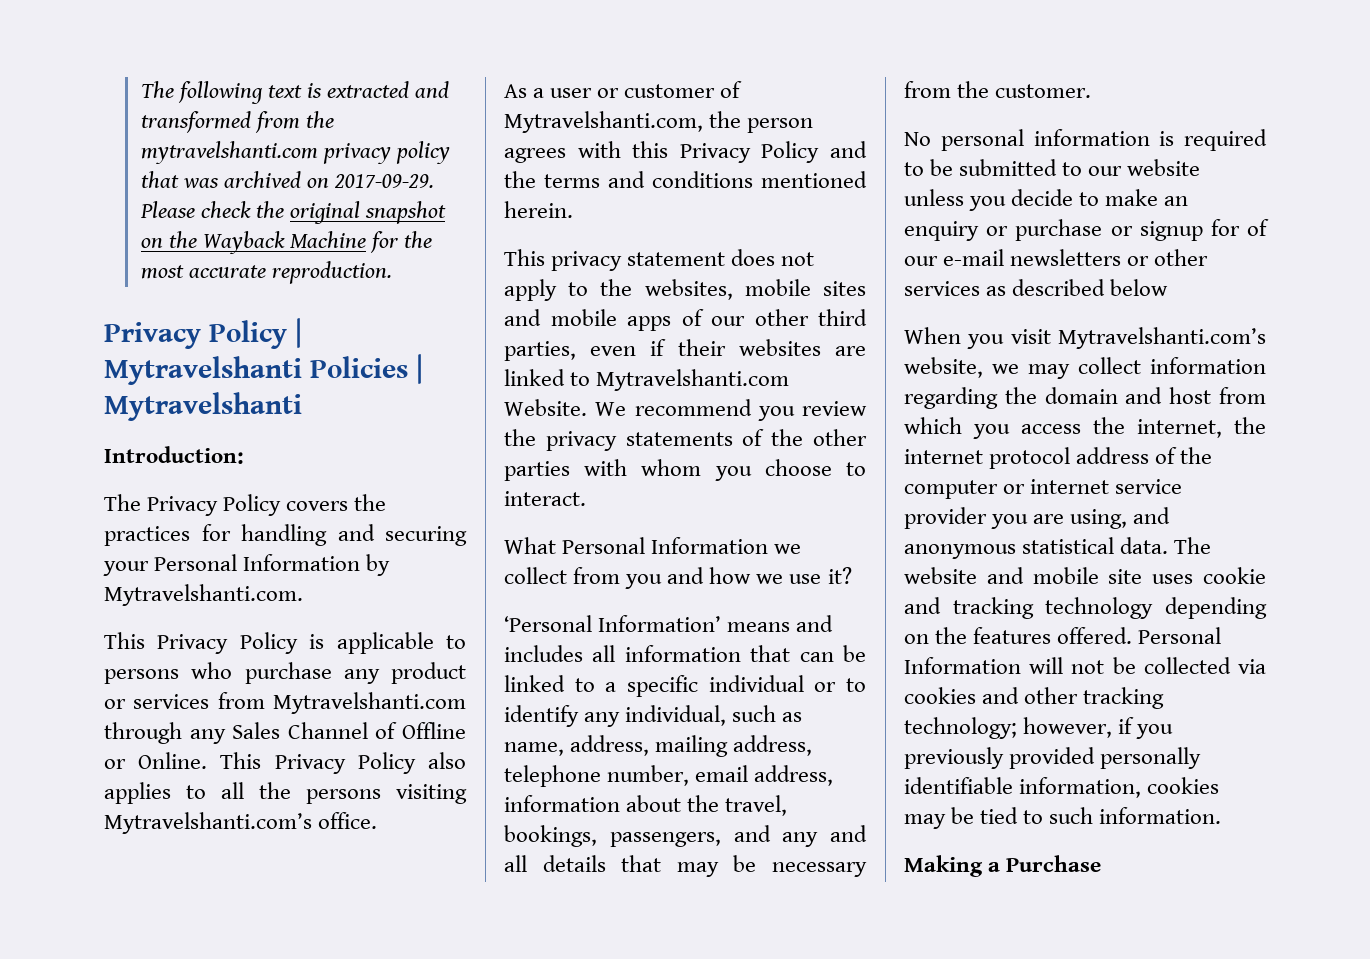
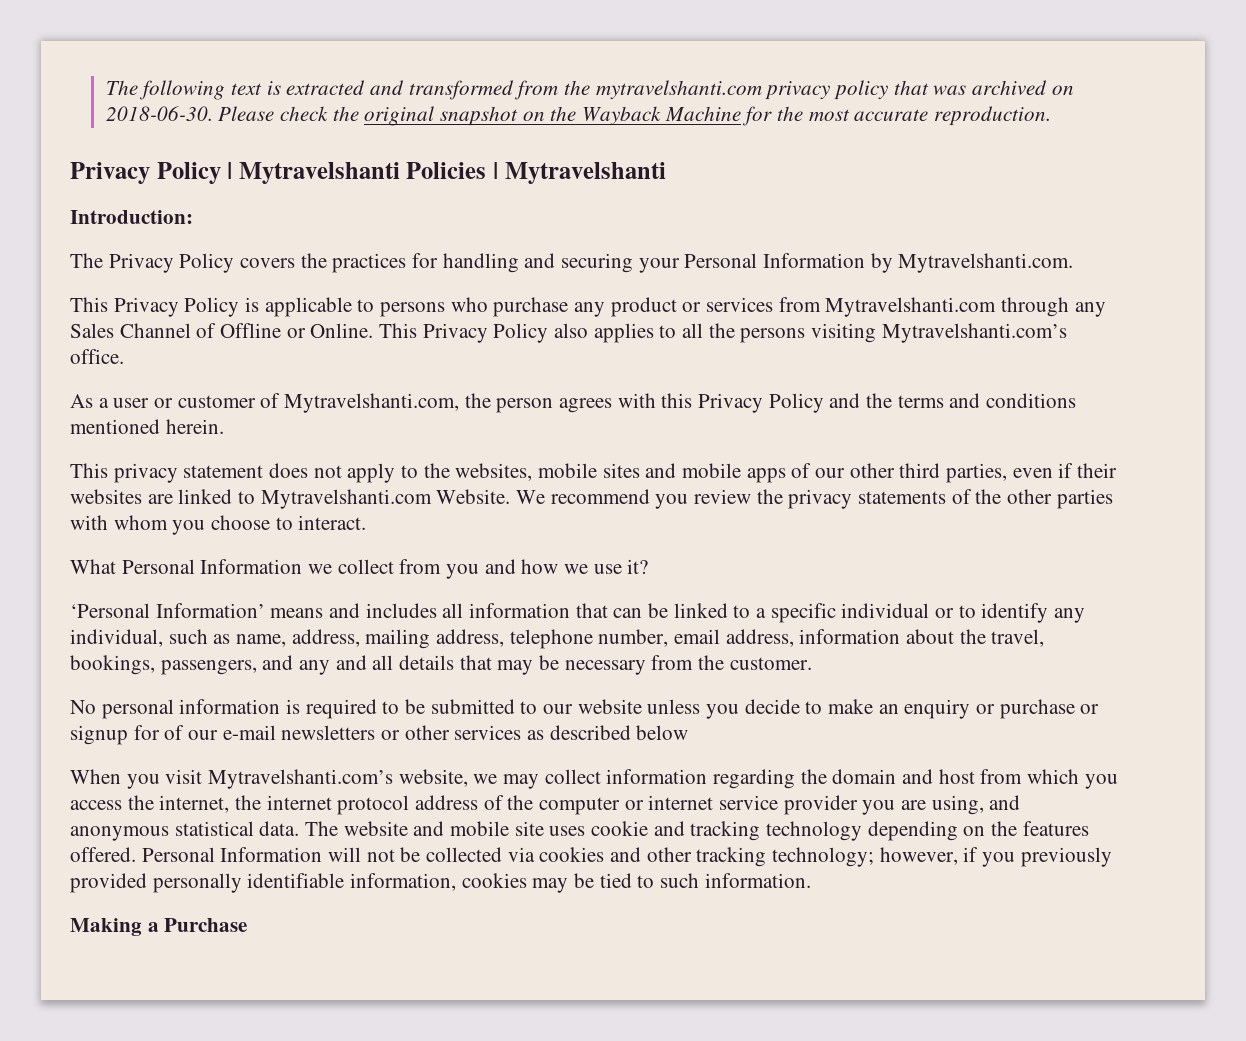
[333,174,434,188] 2017-09-29. -> [105,106,213,121] 2018-06-30.

